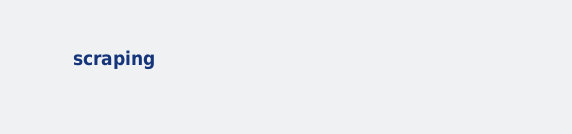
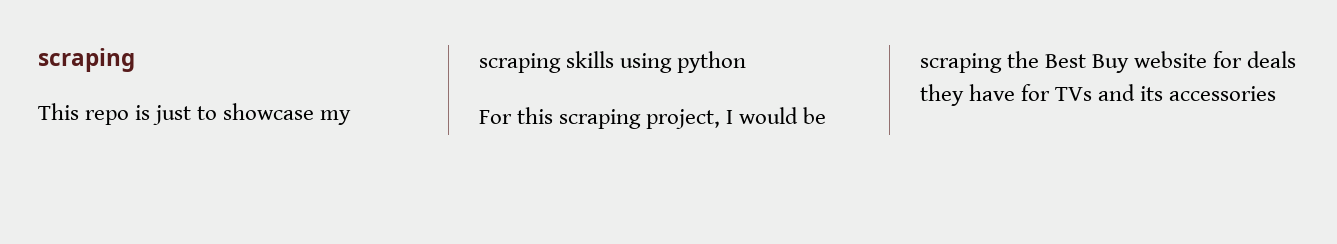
[73,50,155,70] scraping -> [38,48,135,72] [38,103,352,125] [479,51,747,73] [479,107,827,129] [920,51,1297,73] [920,84,1277,106] scraping // This repo is just to showcase my scraping skills using python // For this scraping project, I would be scraping the Best Buy website for deals they have for TVs and its accessories

